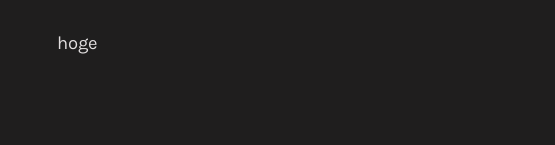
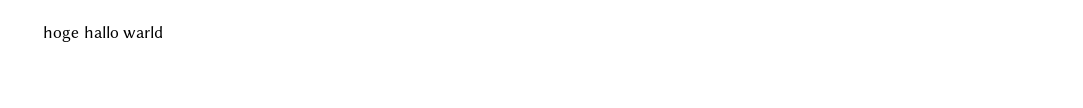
(98, 45) none -> [83,26,164,39] hallo warld

